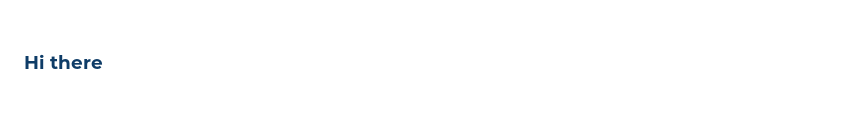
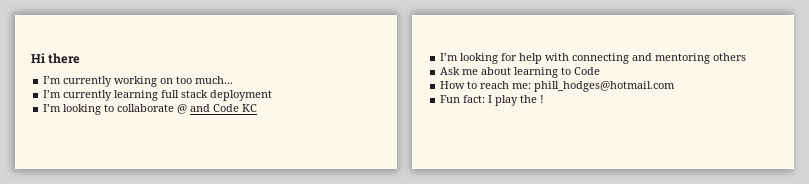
(103, 62) none -> [43,76,234,87] [43,90,273,101] [43,104,258,115] [440,53,747,64] [440,67,601,78] [440,81,676,92] [440,95,545,106] // I’m currently working on too much... // I’m currently learning full stack deployment // I’m looking to collaborate @ and Code KC // I’m looking for help with connecting and mentoring others // Ask me about learning to Code // How to reach me: phill_hodges@hotmail.com // Fun fact: I play the !

